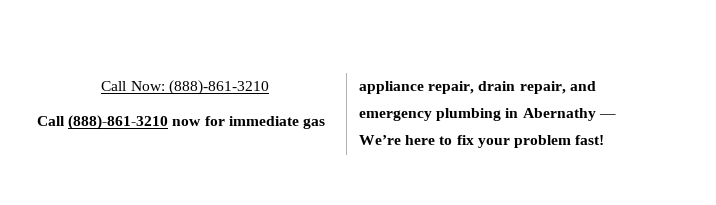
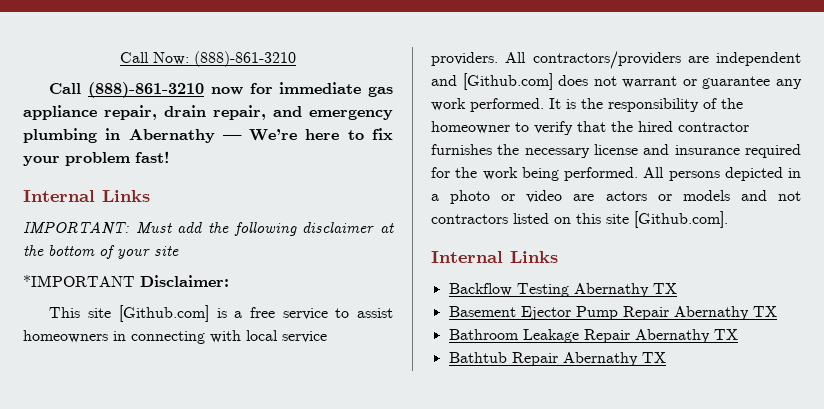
(605, 140) none -> [23,190,150,202] [23,221,394,236] [23,245,179,259] [23,275,229,287] [49,305,393,322] [23,330,327,344] [431,51,801,69] [431,73,802,90] [431,98,743,112] [431,121,749,135] [431,144,801,158] [431,167,801,181] [431,190,801,204] [431,211,728,228] [431,251,558,263] [448,283,677,297] [448,306,777,320] [448,329,738,343] [448,352,666,366] // Internal Links // IMPORTANT: Must add the following disclaimer at the bottom of your site // *IMPORTANT Disclaimer: // This site [Github.com] is a free service to assist homeowners in connecting with local service providers. All contractors/providers are independent and [Github.com] does not warrant or guarantee any work performed. It is the responsibility of the homeowner to verify that the hired contractor furnishes the necessary license and insurance required for the work being performed. All persons depicted in a photo or video are actors or models and not contractors listed on this site [Github.com]. // Internal Links // Backflow Testing Abernathy TX // Basement Ejector Pump Repair Abernathy TX // Bathroom Leakage Repair Abernathy TX // Bathtub Repair Abernathy TX

